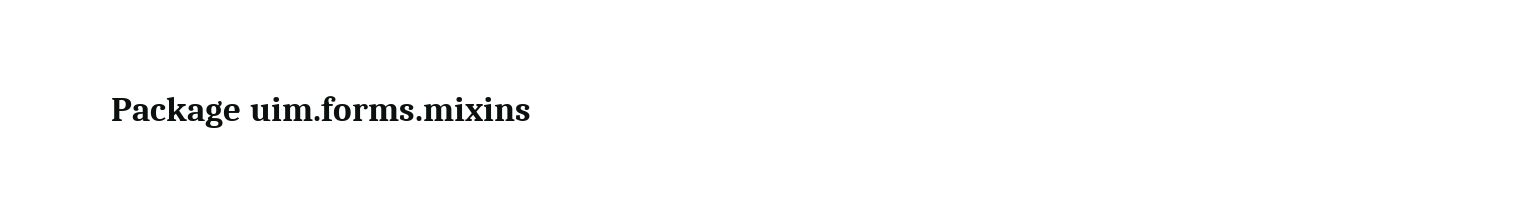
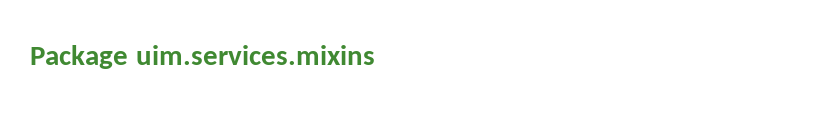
[250,96,532,121] uim.forms.mixins -> [135,45,375,65] uim.services.mixins

